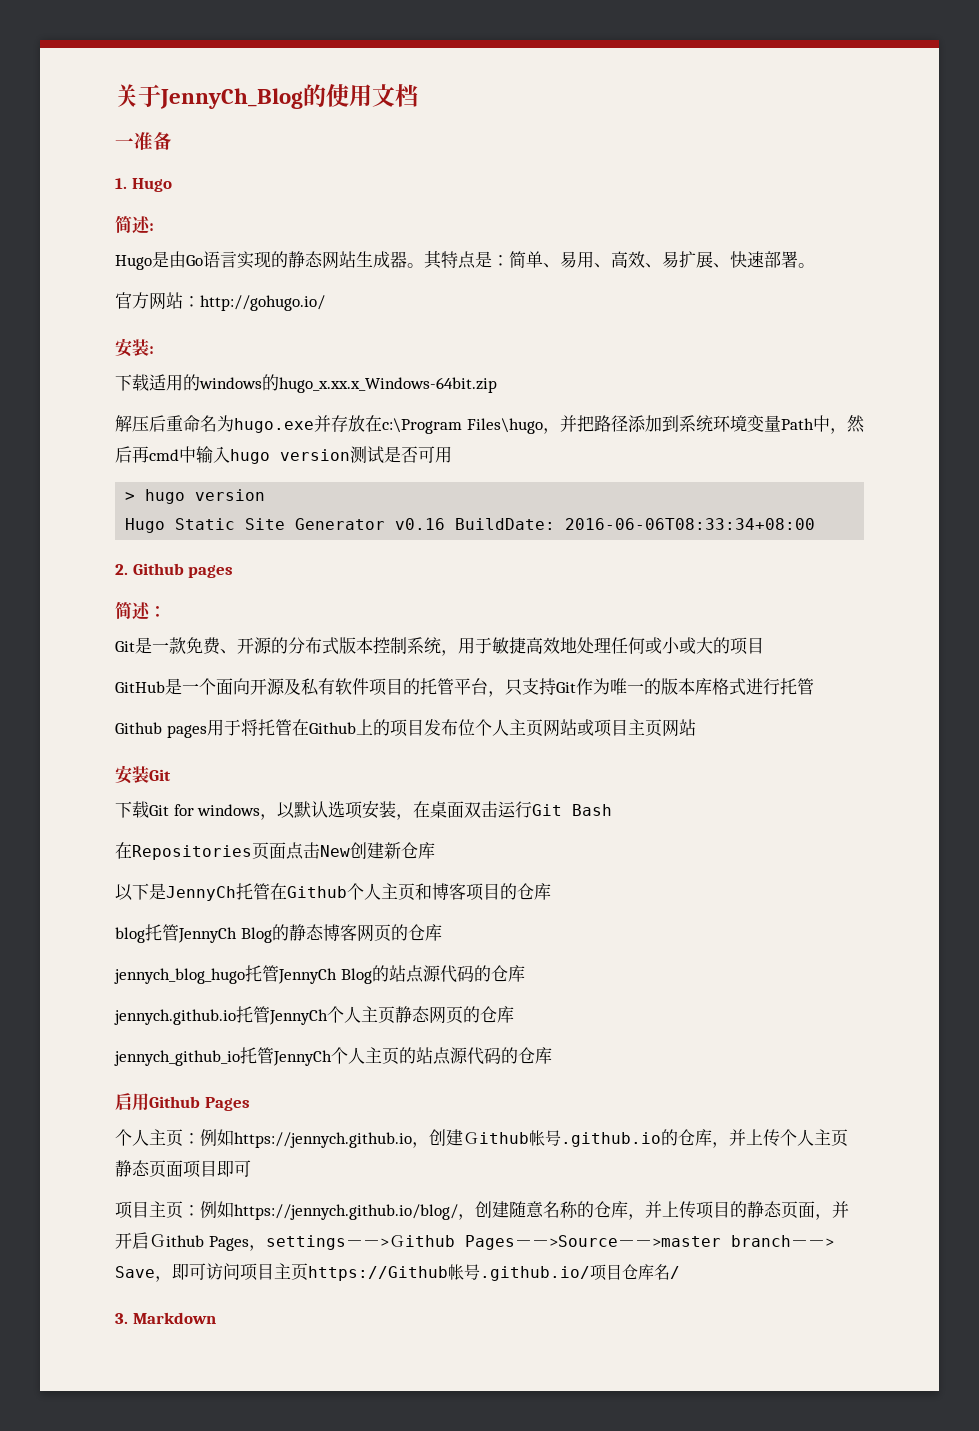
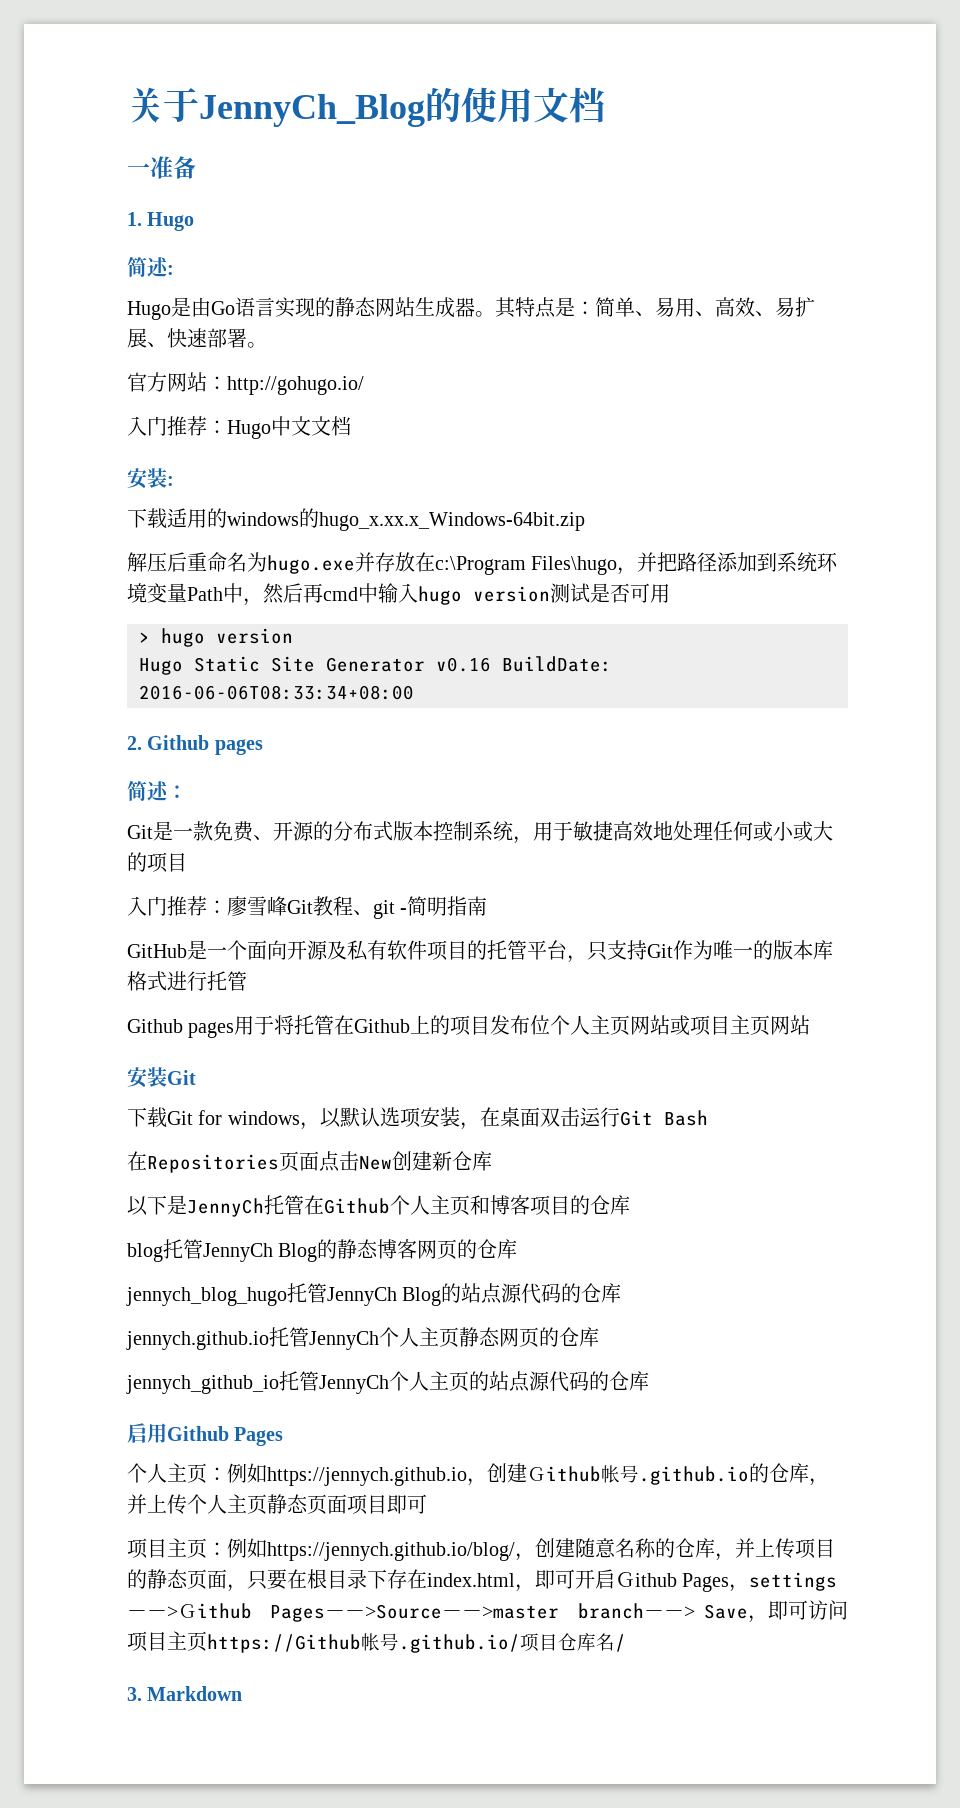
(325, 303) none -> [127,416,351,439] // 入门推荐：Hugo中文文档
(764, 645) none -> [127,896,488,919] // 入门推荐：廖雪峰Git教程、git -简明指南
[832,1201,849,1218] 并 -> [247,1569,575,1592] 只要在根目录下存在index.html，即可

